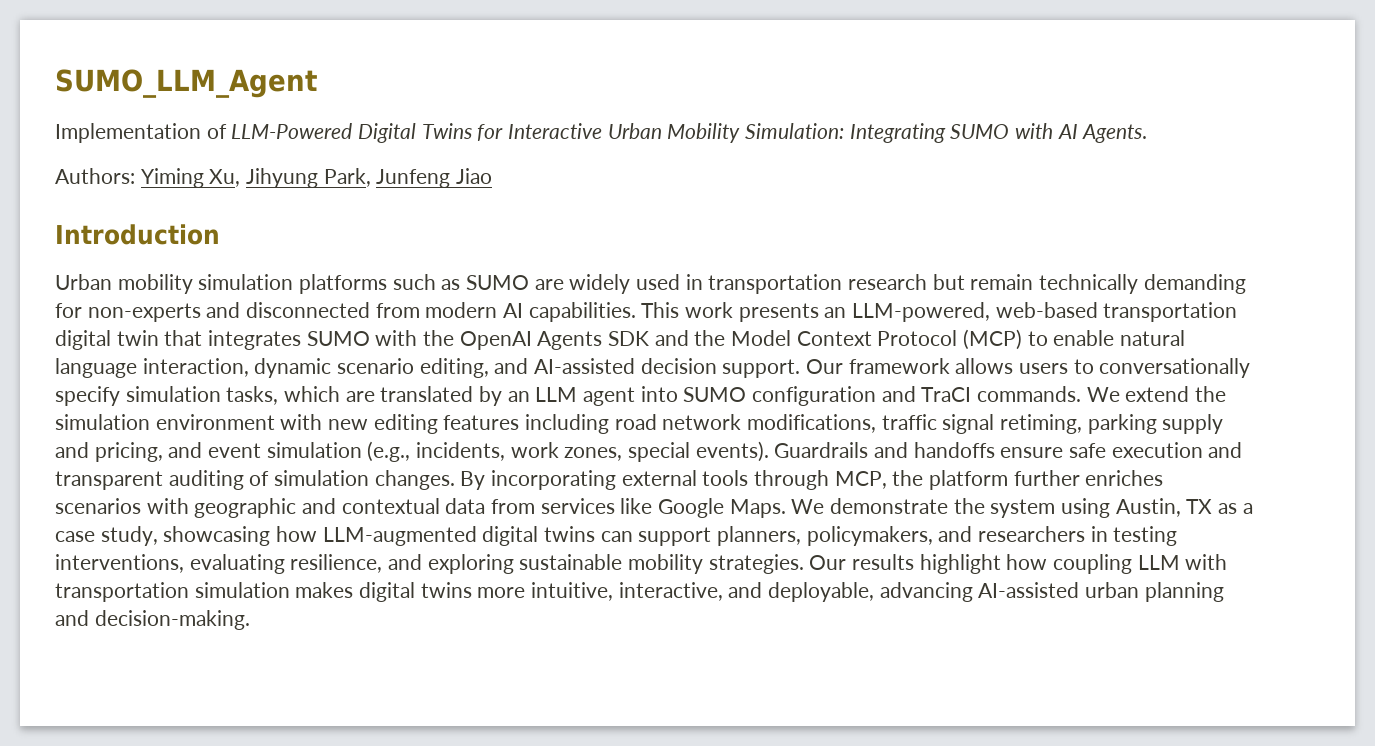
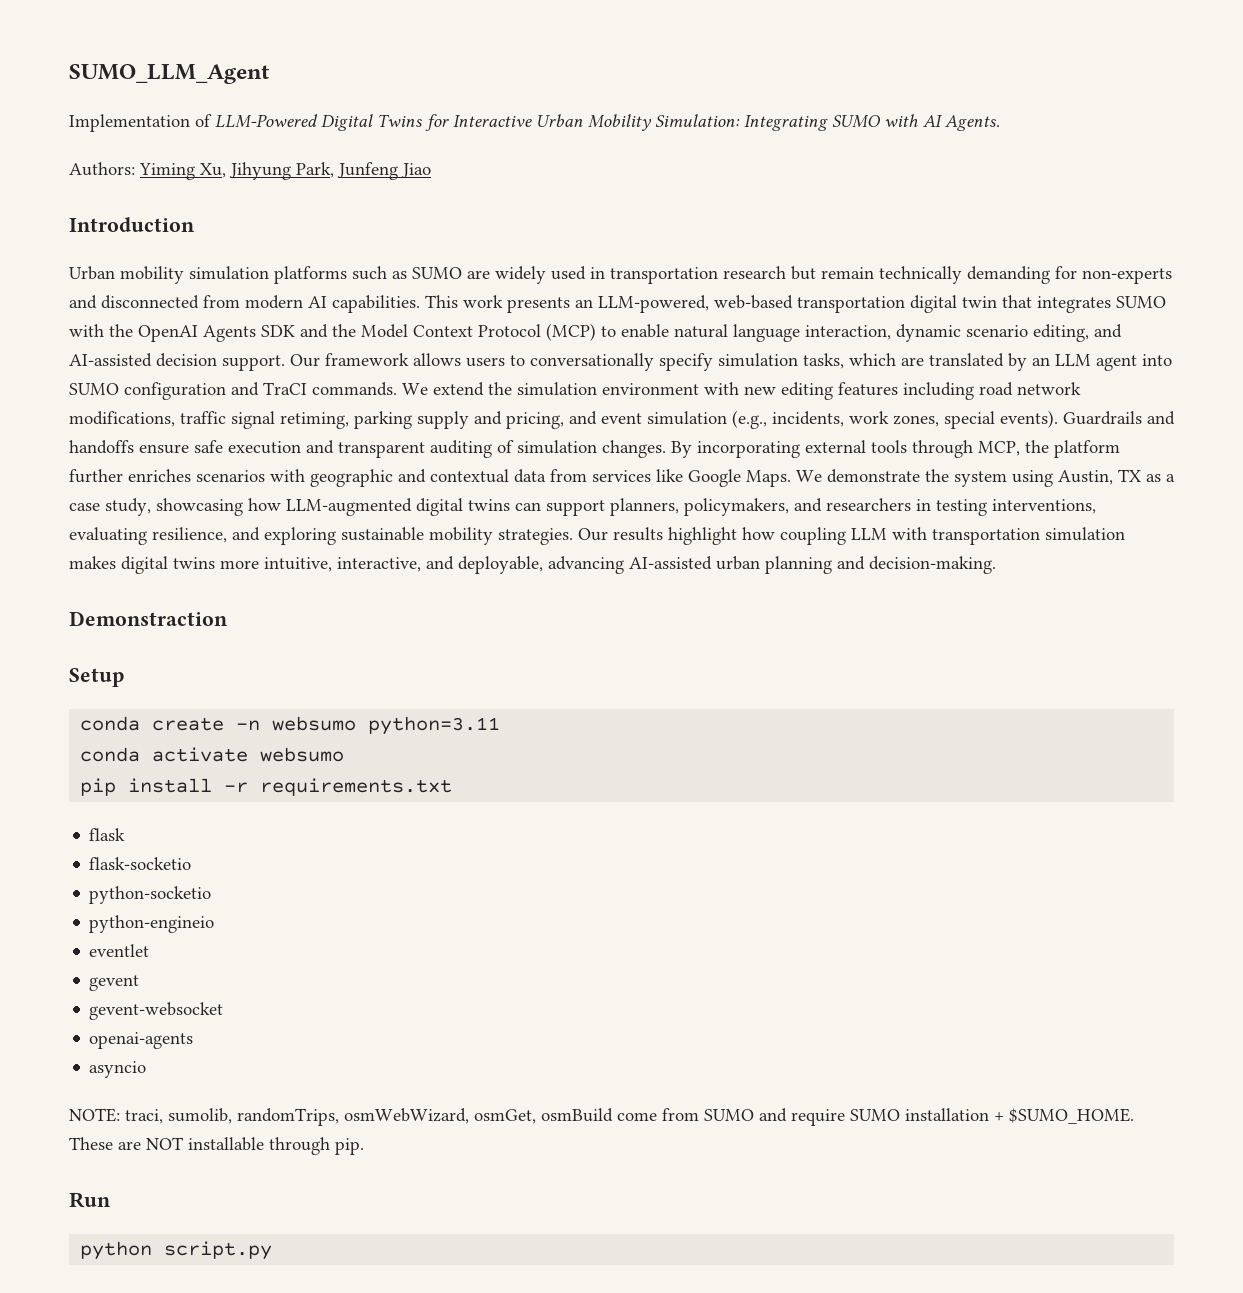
(250, 620) none -> [69,611,228,626] [69,668,124,687] [80,716,501,735] [80,747,345,762] [80,778,453,796] [89,828,126,841] [89,857,192,870] [89,886,212,904] [89,915,215,933] [89,944,150,957] [89,975,140,991] [89,1002,224,1020] [89,1032,194,1049] [89,1061,147,1078] [69,1108,1134,1126] [69,1137,364,1155] [69,1192,111,1208] [80,1241,273,1260] // Demonstraction // Setup // conda create -n websumo python=3.11 // conda activate websumo // pip install -r requirements.txt // flask // flask-socketio // python-socketio // python-engineio // eventlet // gevent // gevent-websocket // openai-agents // asyncio // NOTE: traci, sumolib, randomTrips, osmWebWizard, osmGet, osmBuild come from SUMO and require SUMO installation + $SUMO_HOME. These are NOT installable through pip. // Run // python script.py

